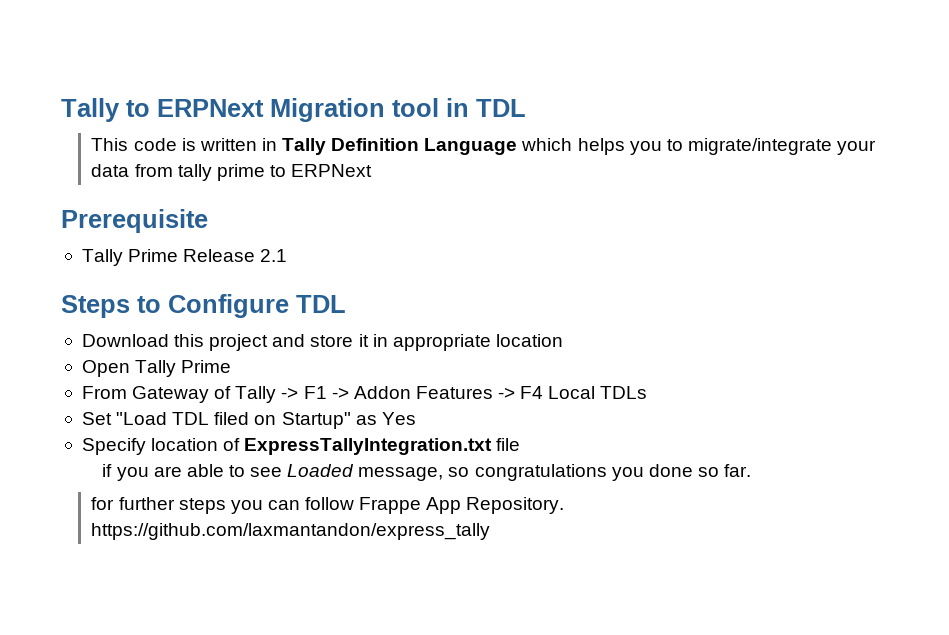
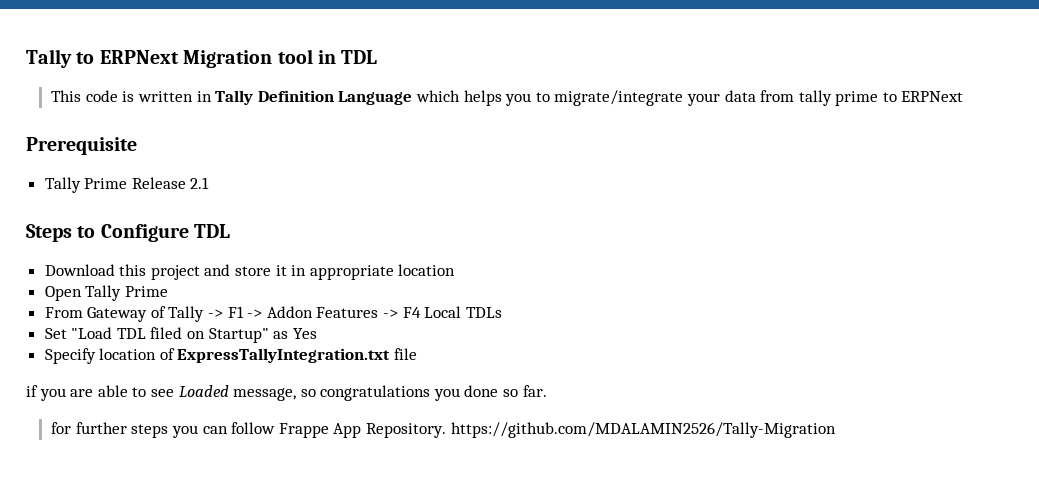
[91,523,491,540] https://github.com/laxmantandon/express_tally -> [450,422,836,438] https://github.com/MDALAMIN2526/Tally-Migration

